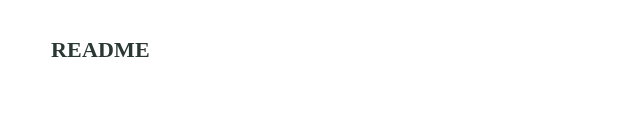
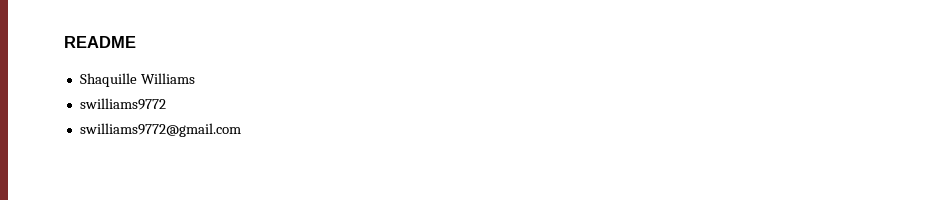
(150, 50) none -> [79,73,195,87] [79,98,166,110] [79,123,241,137] // Shaquille Williams // swilliams9772 // swilliams9772@gmail.com

